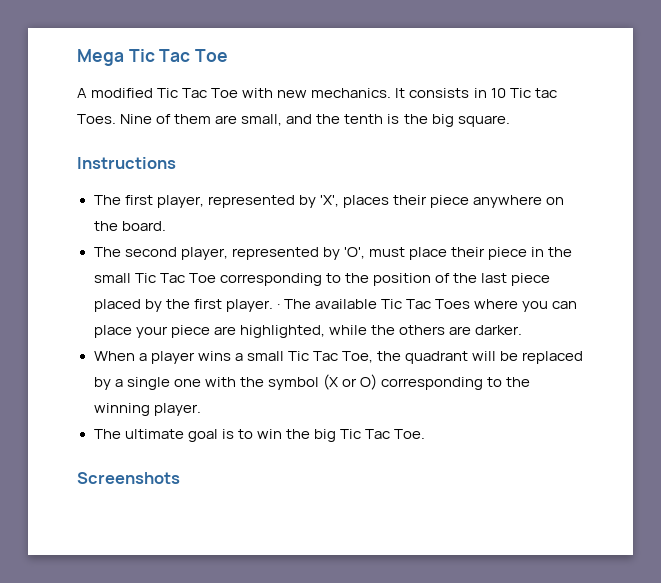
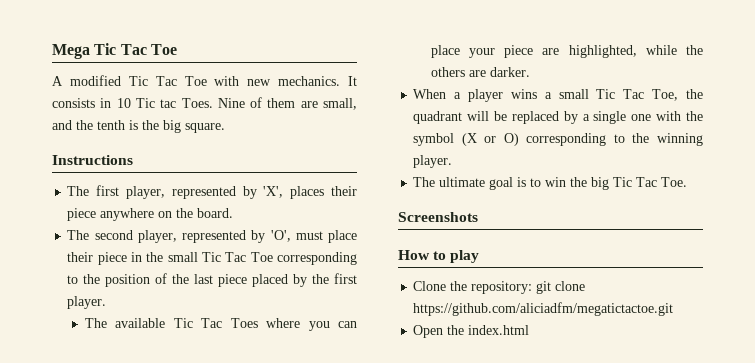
[276,304,280,309] · -> (107, 302) //
(180, 478) none -> [398,250,480,263] [413,281,586,294] [413,302,674,316] [413,325,530,338] // How to play // Clone the repository: git clone https://github.com/aliciadfm/megatictactoe.git // Open the index.html

